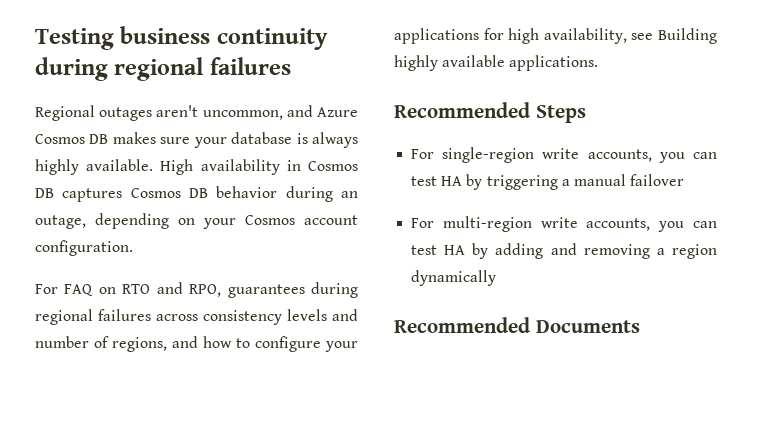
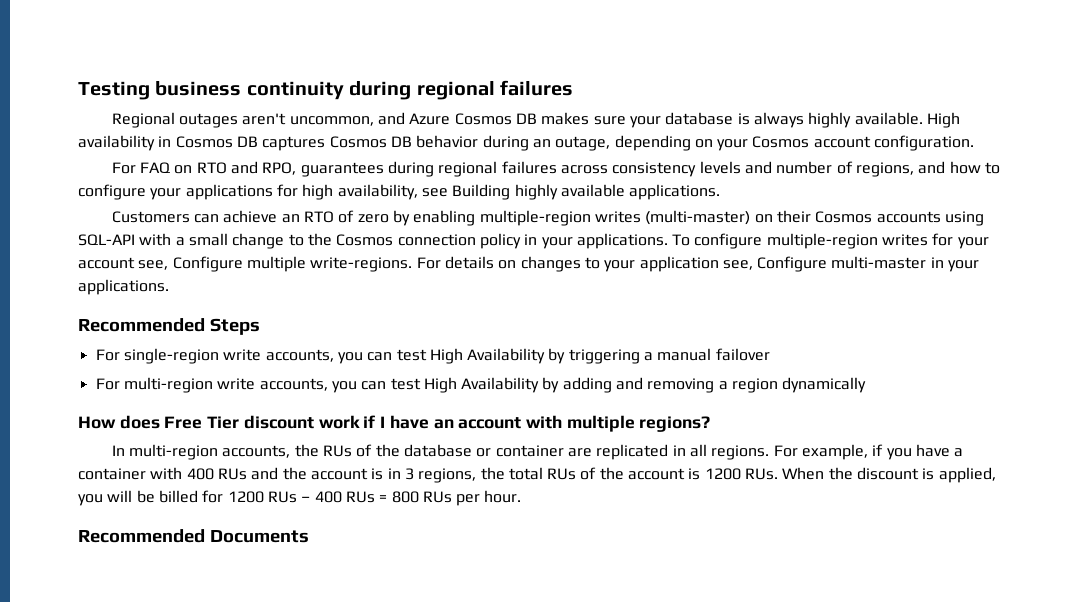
(599, 63) none -> [111,210,984,226] [78,233,989,249] [78,256,980,272] [78,279,169,295] // Customers can achieve an RTO of zero by enabling multiple-region writes (multi-master) on their Cosmos accounts using SQL-API with a small change to the Cosmos connection policy in your applications. To configure multiple-region writes for your account see, Configure multiple write-regions. For details on changes to your application see, Configure multi-master in your applications.
[441,176,463,186] HA -> [429,348,546,364] High Availability
[444,245,466,255] HA -> [423,377,540,393] High Availability
(497, 278) none -> [78,415,711,432] [111,444,964,460] [78,467,996,483] [78,490,522,506] // How does Free Tier discount work if I have an account with multiple regions? // In multi-region accounts, the RUs of the database or container are replicated in all regions. For example, if you have a container with 400 RUs and the account is in 3 regions, the total RUs of the account is 1200 RUs. When the discount is applied, you will be billed for 1200 RUs – 400 RUs = 800 RUs per hour.

